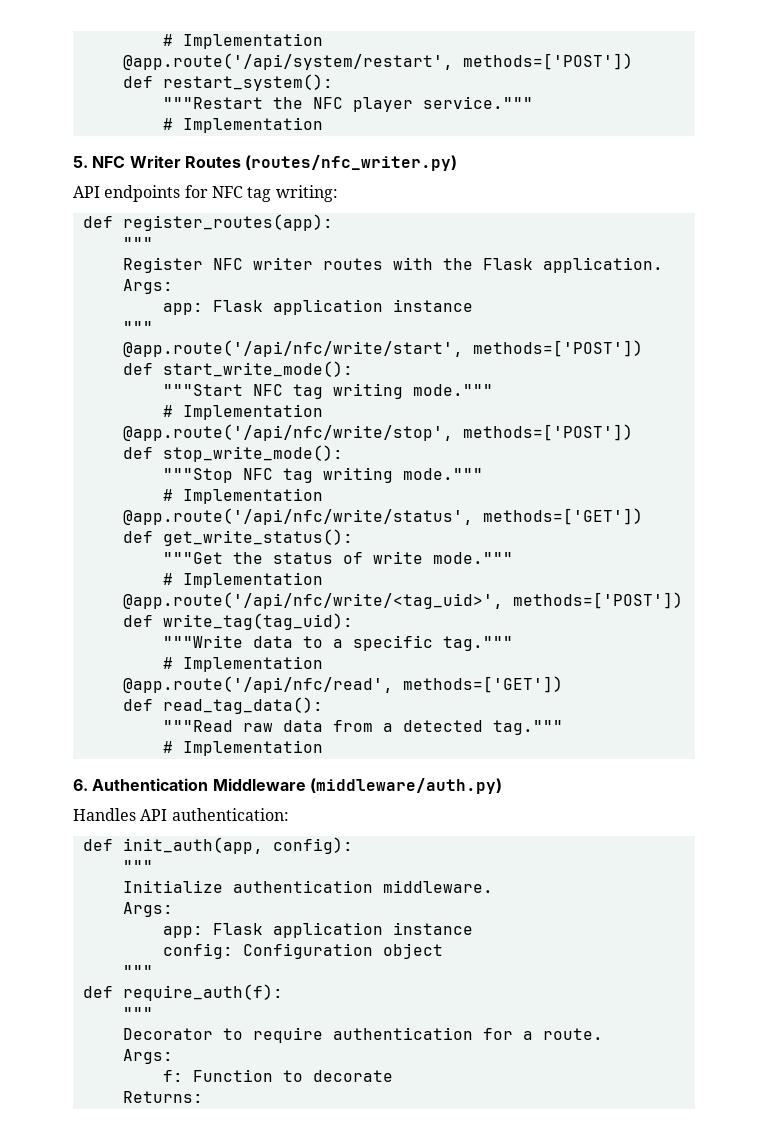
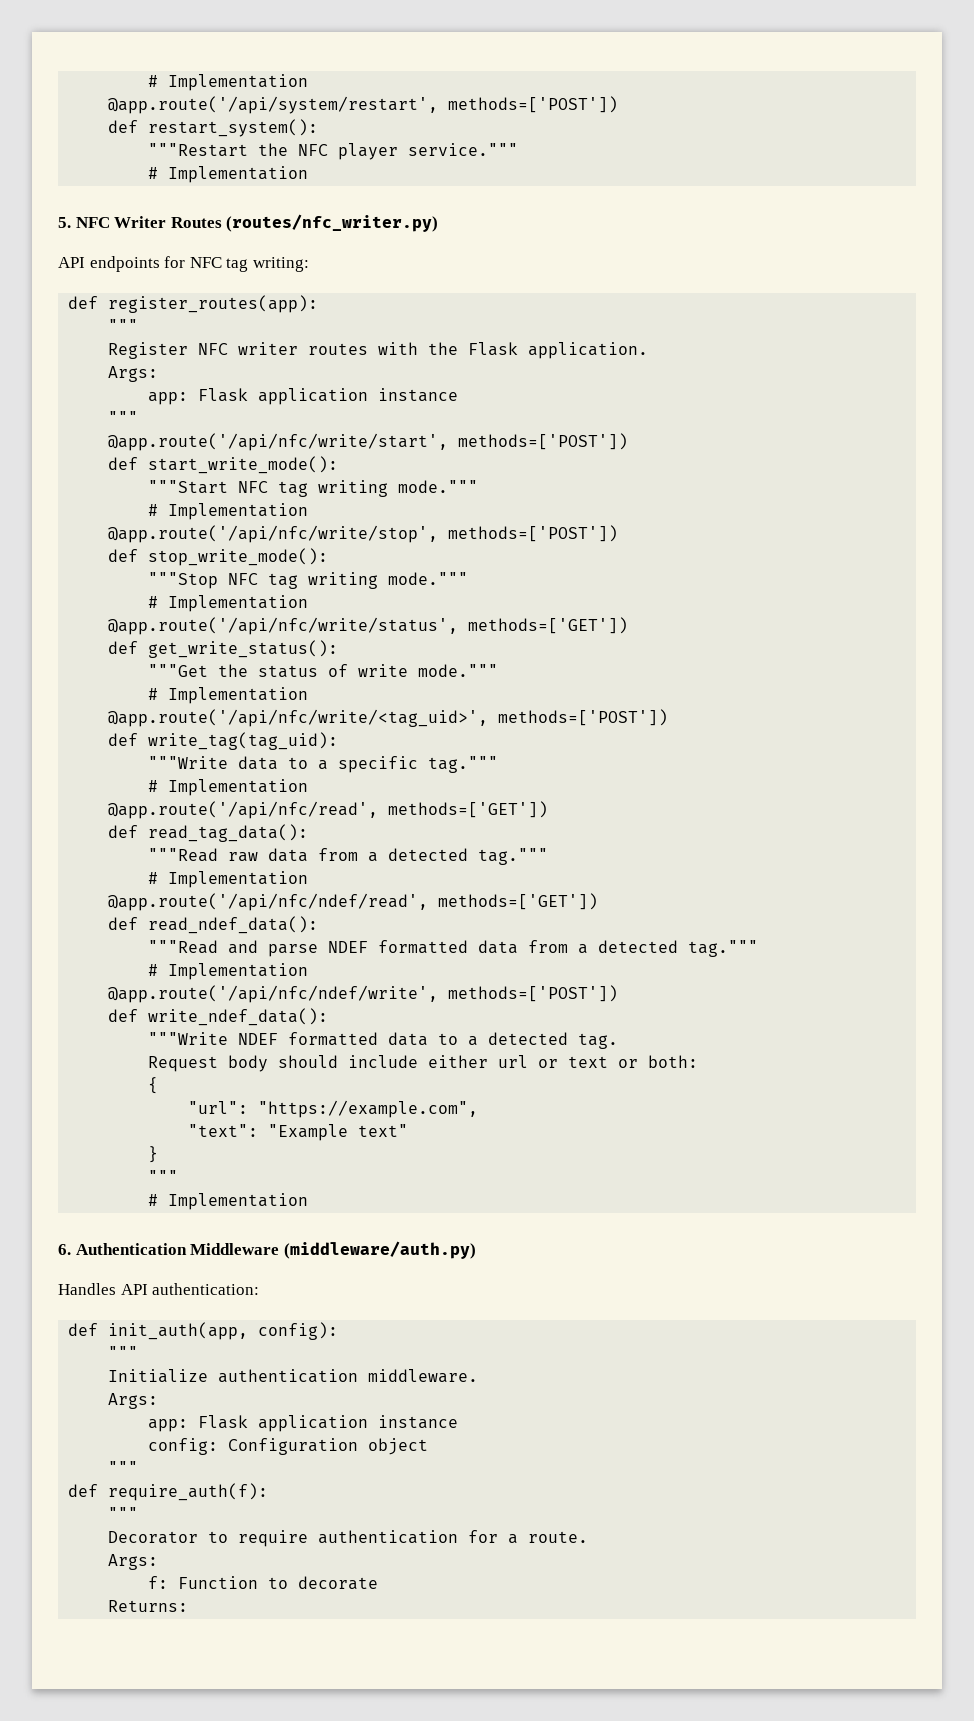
(323, 748) none -> [108,893,599,911] [108,916,319,934] [148,940,759,957] [148,963,309,980] [108,985,619,1003] [108,1008,329,1026] [148,1032,619,1049] [148,1055,699,1072] [148,1077,159,1094] [188,1100,479,1118] [188,1124,409,1141] [148,1146,159,1163] [148,1170,179,1183] [148,1193,309,1210] // @app.route('/api/nfc/ndef/read', methods=['GET']) // def read_ndef_data(): // """Read and parse NDEF formatted data from a detected tag.""" // # Implementation // @app.route('/api/nfc/ndef/write', methods=['POST']) // def write_ndef_data(): // """Write NDEF formatted data to a detected tag. // Request body should include either url or text or both: // { // "url": "https://example.com", // "text": "Example text" // } // """ // # Implementation

